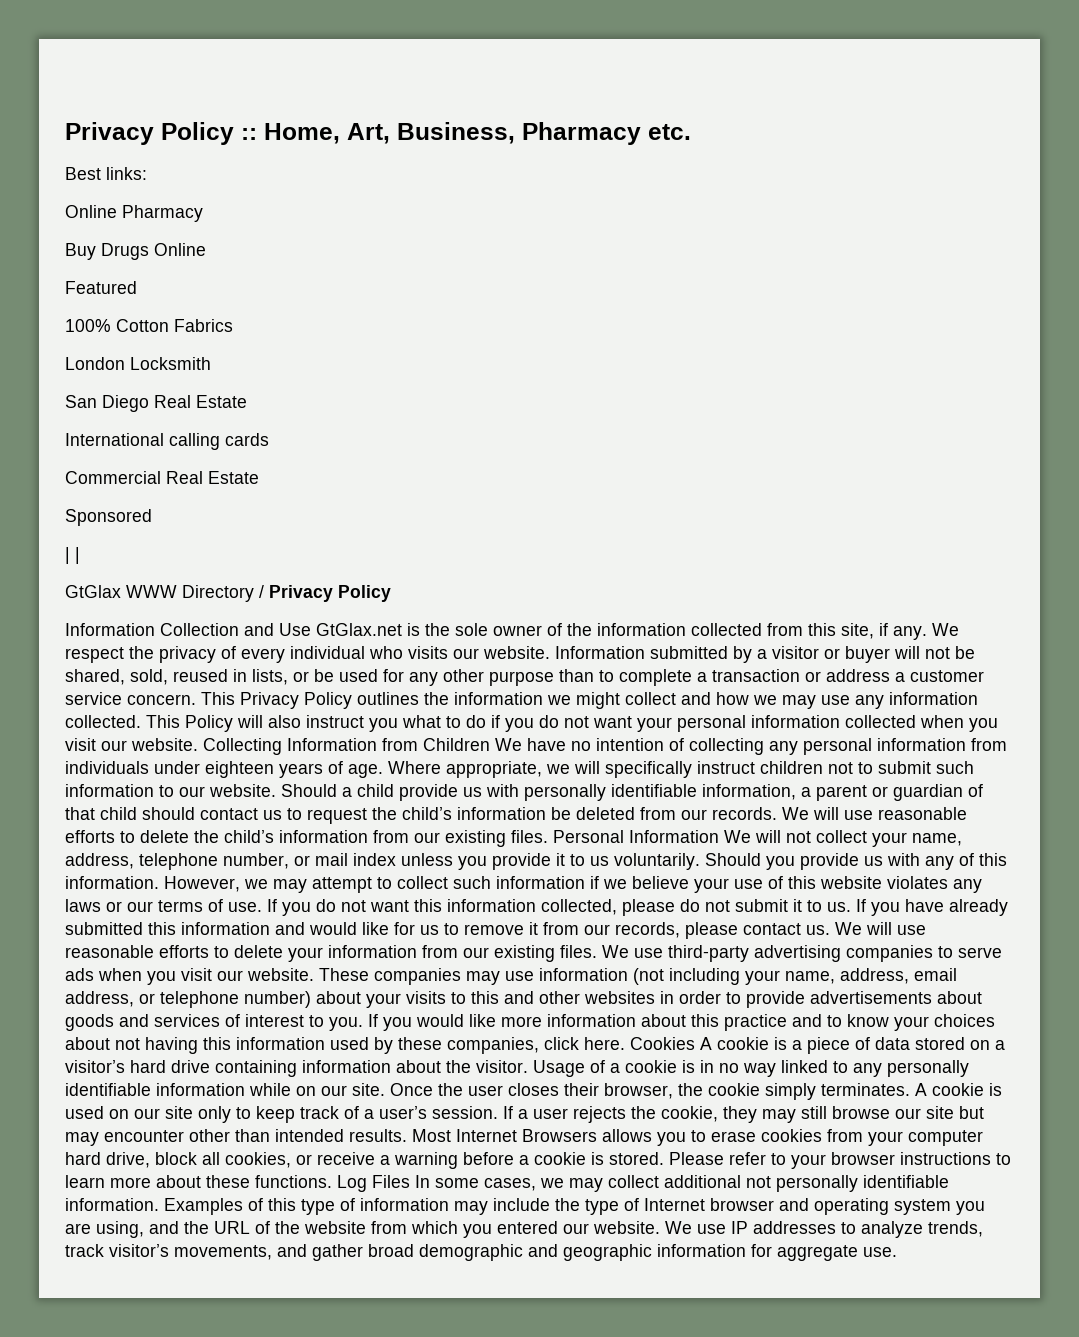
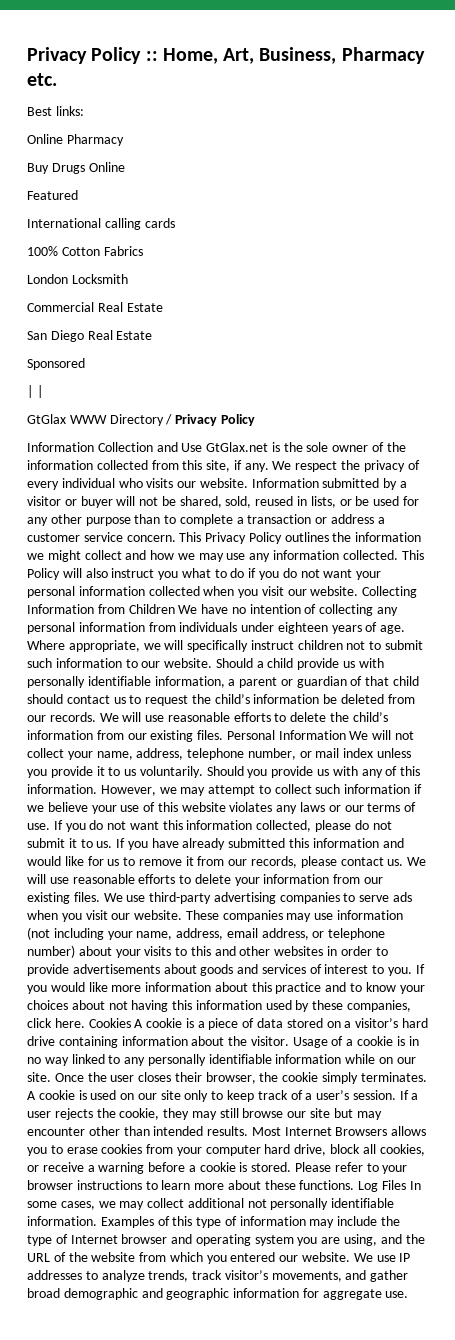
(137, 287) none -> [27,218,175,230] // International calling cards
[65,395,247,412] [65,433,269,450] [65,471,161,484] San Diego Real Estate // International calling cards // Commercial -> [27,302,163,312] [27,330,84,342] Commercial Real Estate // San Diego

